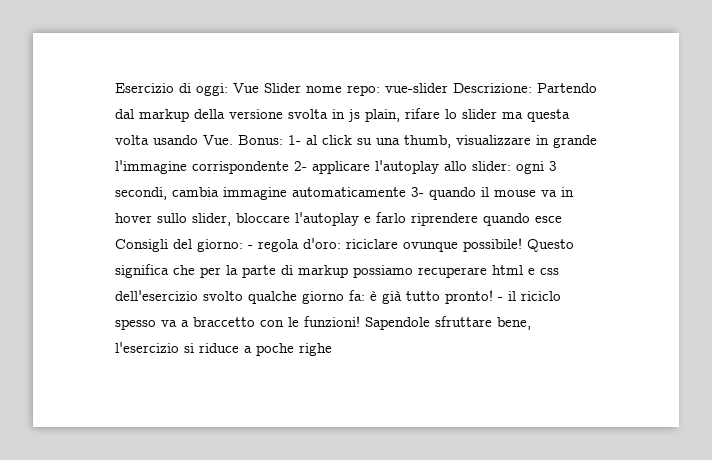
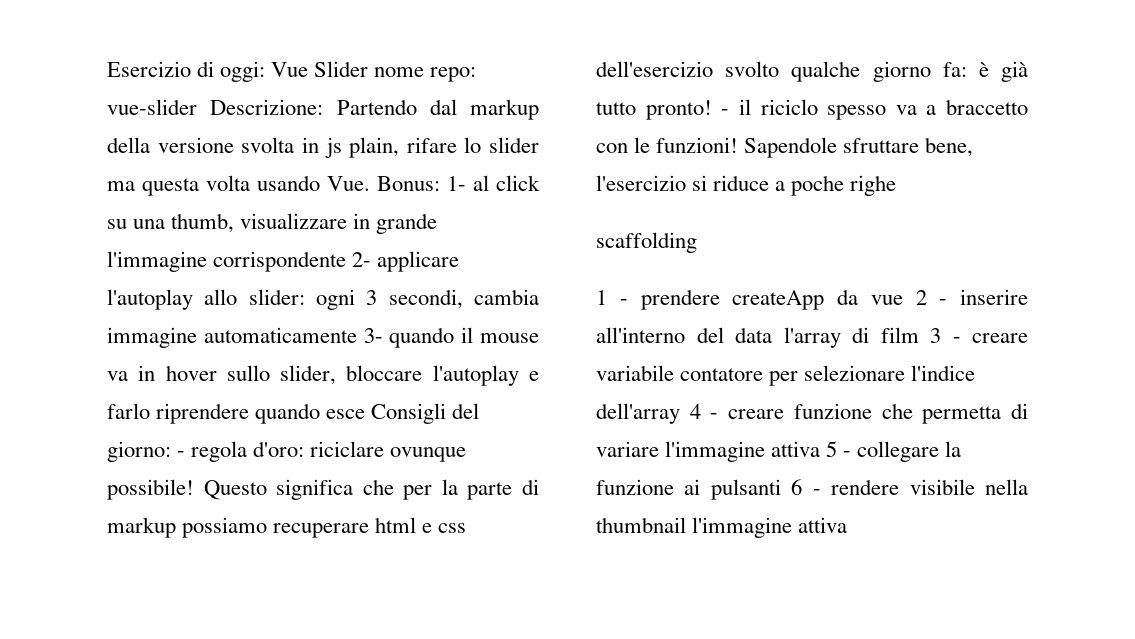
(332, 349) none -> [596,232,697,253] [596,289,1028,310] [596,327,1028,348] [596,365,976,386] [596,403,1028,424] [596,441,962,462] [596,479,1028,500] [596,517,848,538] // scaffolding // 1 - prendere createApp da vue 2 - inserire all'interno del data l'array di film 3 - creare variabile contatore per selezionare l'indice dell'array 4 - creare funzione che permetta di variare l'immagine attiva 5 - collegare la funzione ai pulsanti 6 - rendere visibile nella thumbnail l'immagine attiva

